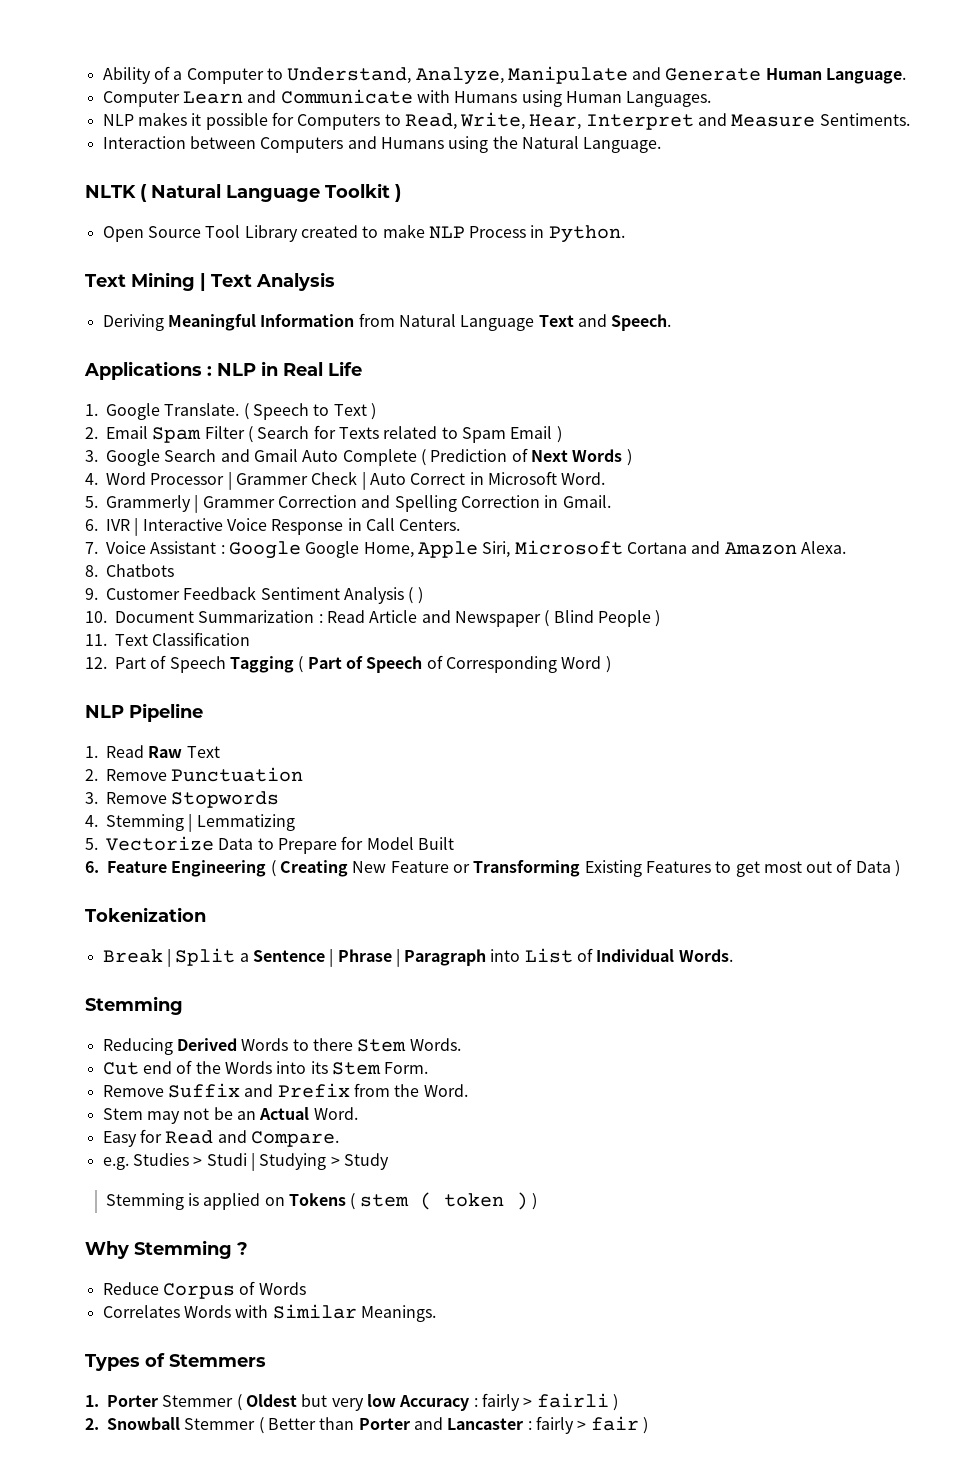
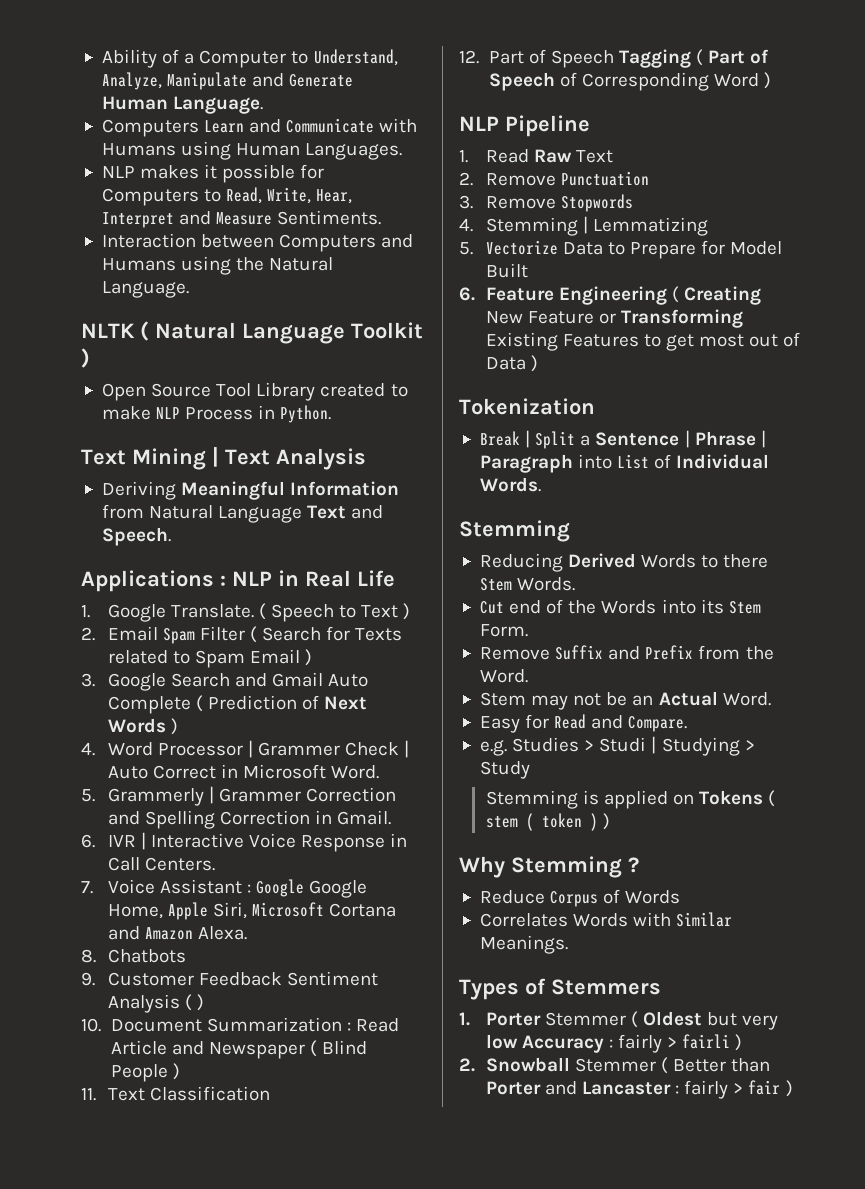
[102,91,180,107] Computer -> [101,119,199,137] Computers

